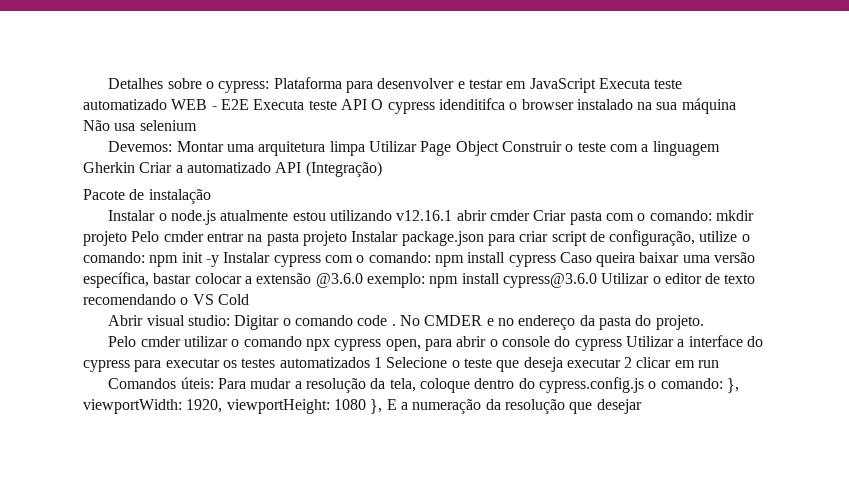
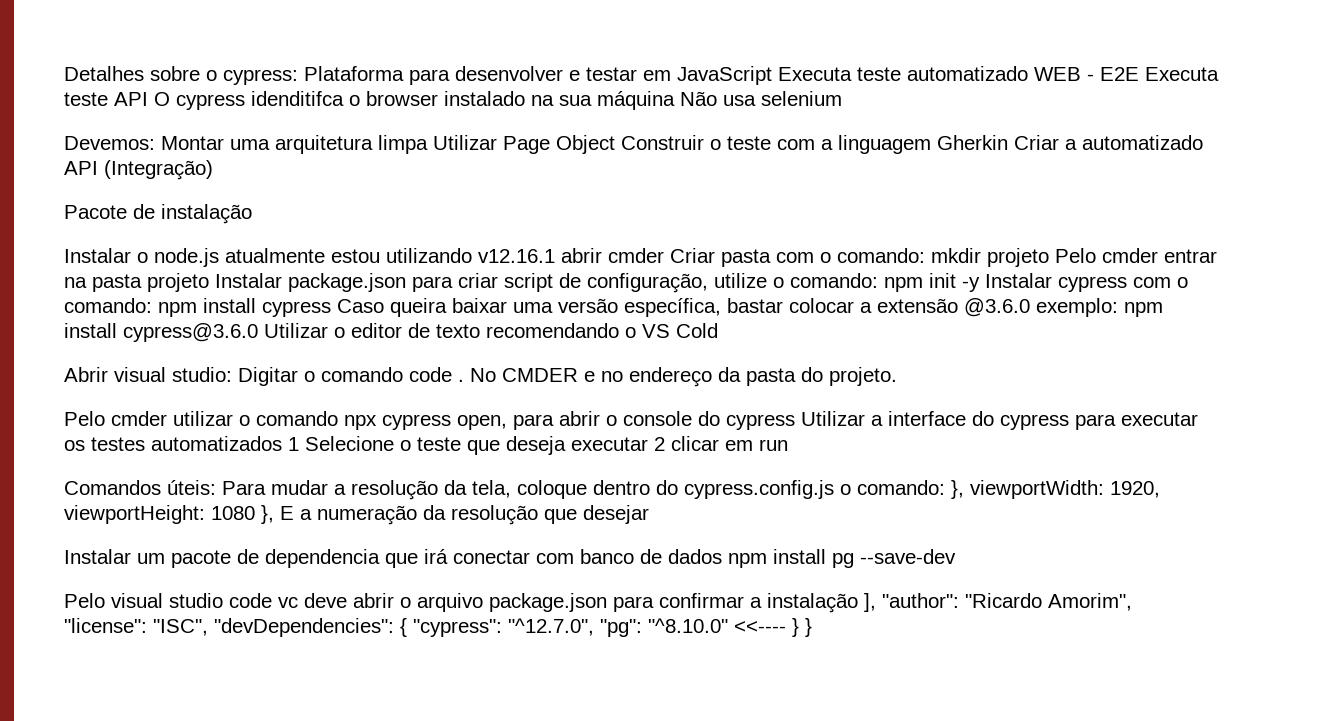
(642, 406) none -> [64,549,956,568] [64,593,1132,613] [64,618,812,637] // Instalar um pacote de dependencia que irá conectar com banco de dados npm install pg --save-dev // Pelo visual studio code vc deve abrir o arquivo package.json para confirmar a instalação ], "author": "Ricardo Amorim", "license": "ISC", "devDependencies": { "cypress": "^12.7.0", "pg": "^8.10.0" <<---- } }

